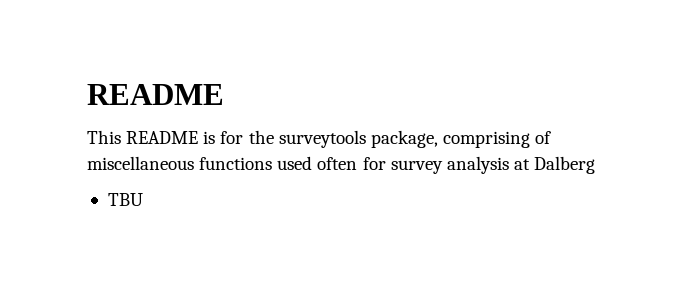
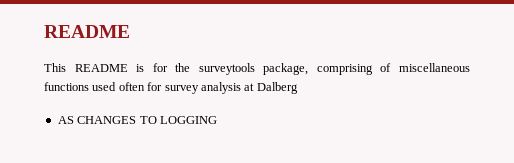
[107,193,143,206] TBU -> [57,116,217,124] AS CHANGES TO LOGGING

